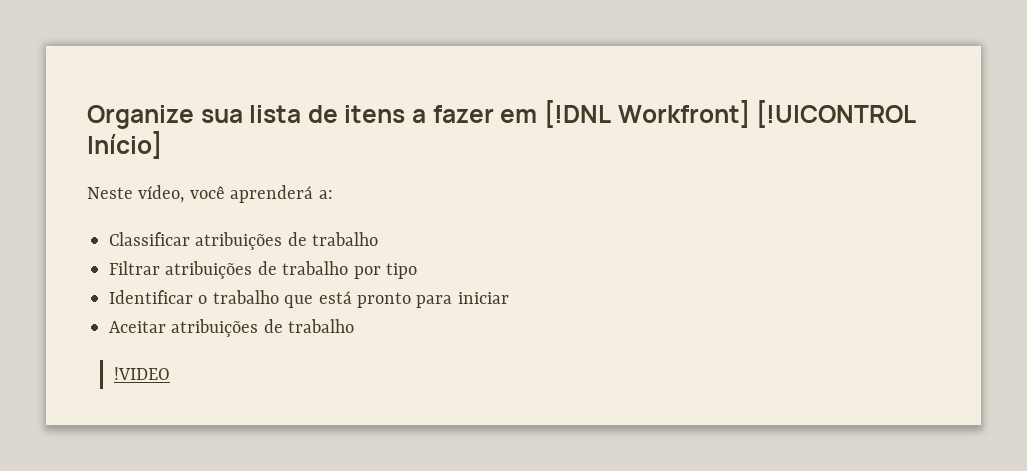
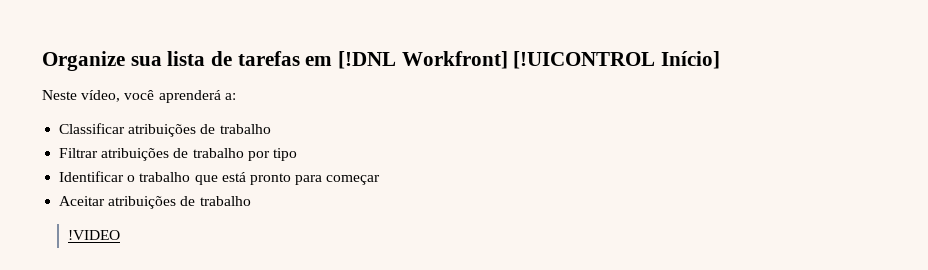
[344,105,494,123] itens a fazer -> [237,51,300,66] tarefas
[457,292,509,304] iniciar -> [326,175,381,185] começar

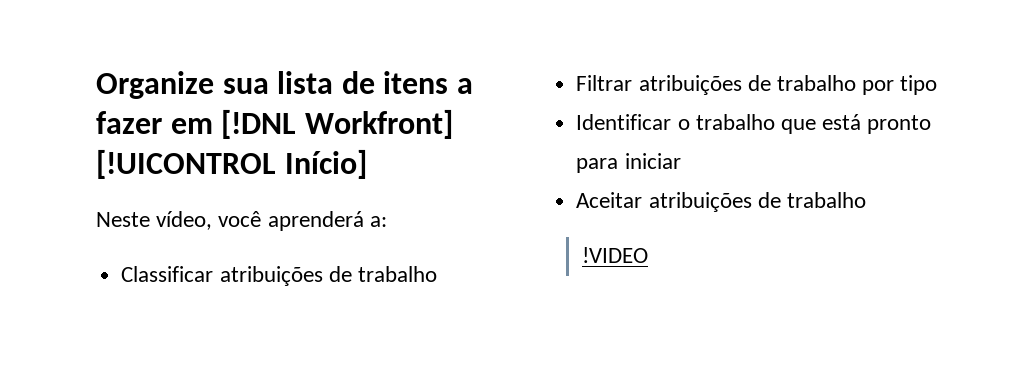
[237,51,300,66] tarefas -> [383,71,473,94] [96,111,162,134] itens a fazer
[326,175,381,185] começar -> [624,153,681,169] iniciar

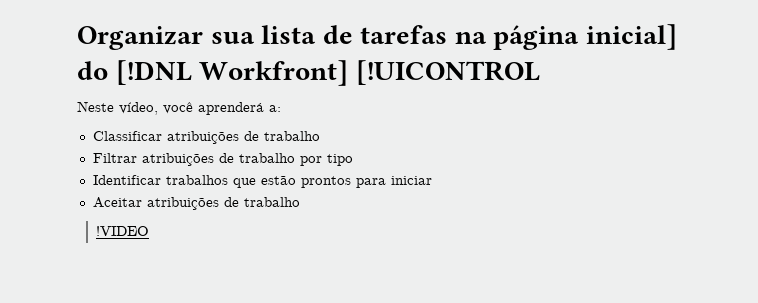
[96,71,214,99] Organize -> [77,26,203,50] Organizar
[383,71,473,94] [96,111,213,134] itens a fazer em -> [360,24,677,50] [77,61,108,80] tarefas na página inicial] do
[284,149,367,179] Início] -> (540, 72) none
[677,114,932,134] o trabalho que está pronto -> [165,175,351,188] trabalhos que estão prontos

